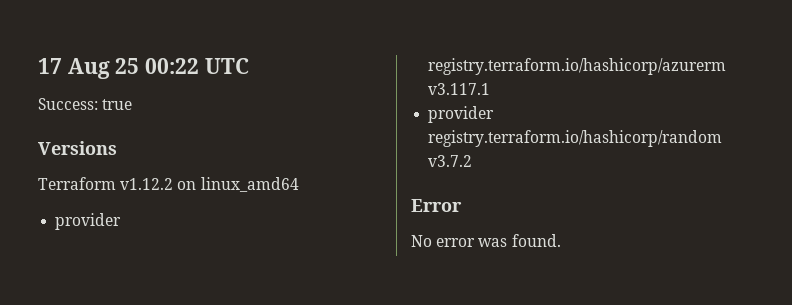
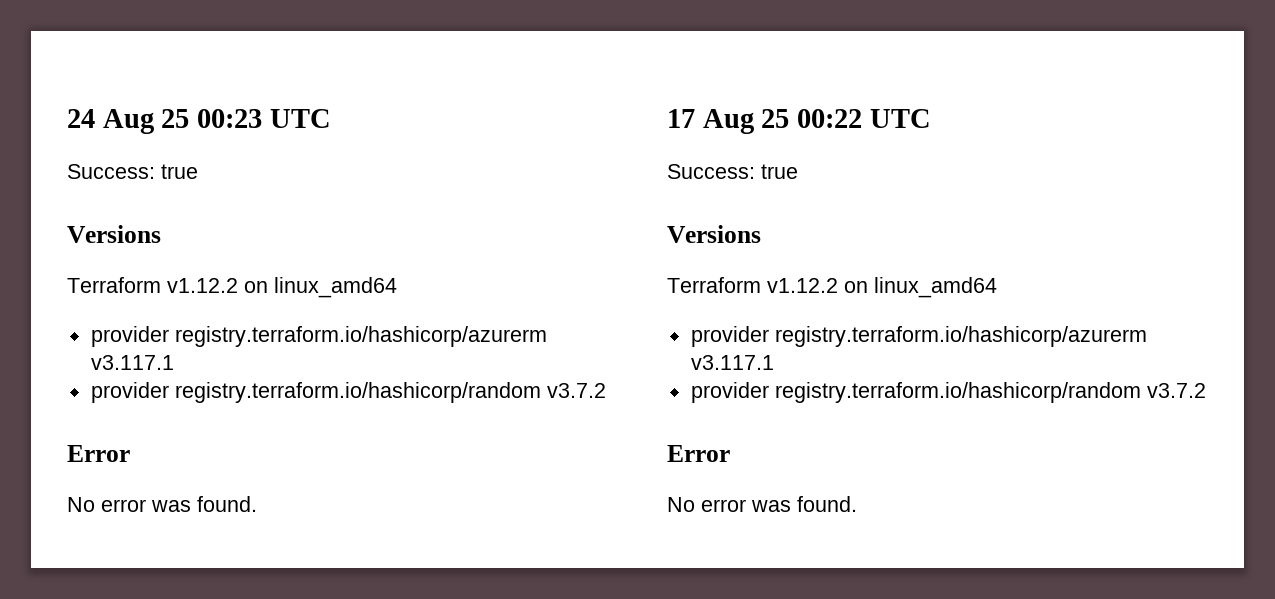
(38, 66) none -> [67,109,331,134] [67,164,198,179] [67,225,161,243] [67,277,397,298] [90,326,547,347] [90,355,174,370] [90,382,606,403] [67,445,130,462] [67,496,257,512] 24 Aug 25 00:23 UTC // Success: true // Versions // Terraform v1.12.2 on linux_amd64 // provider registry.terraform.io/hashicorp/azurerm v3.117.1 // provider registry.terraform.io/hashicorp/random v3.7.2 // Error // No error was found. //

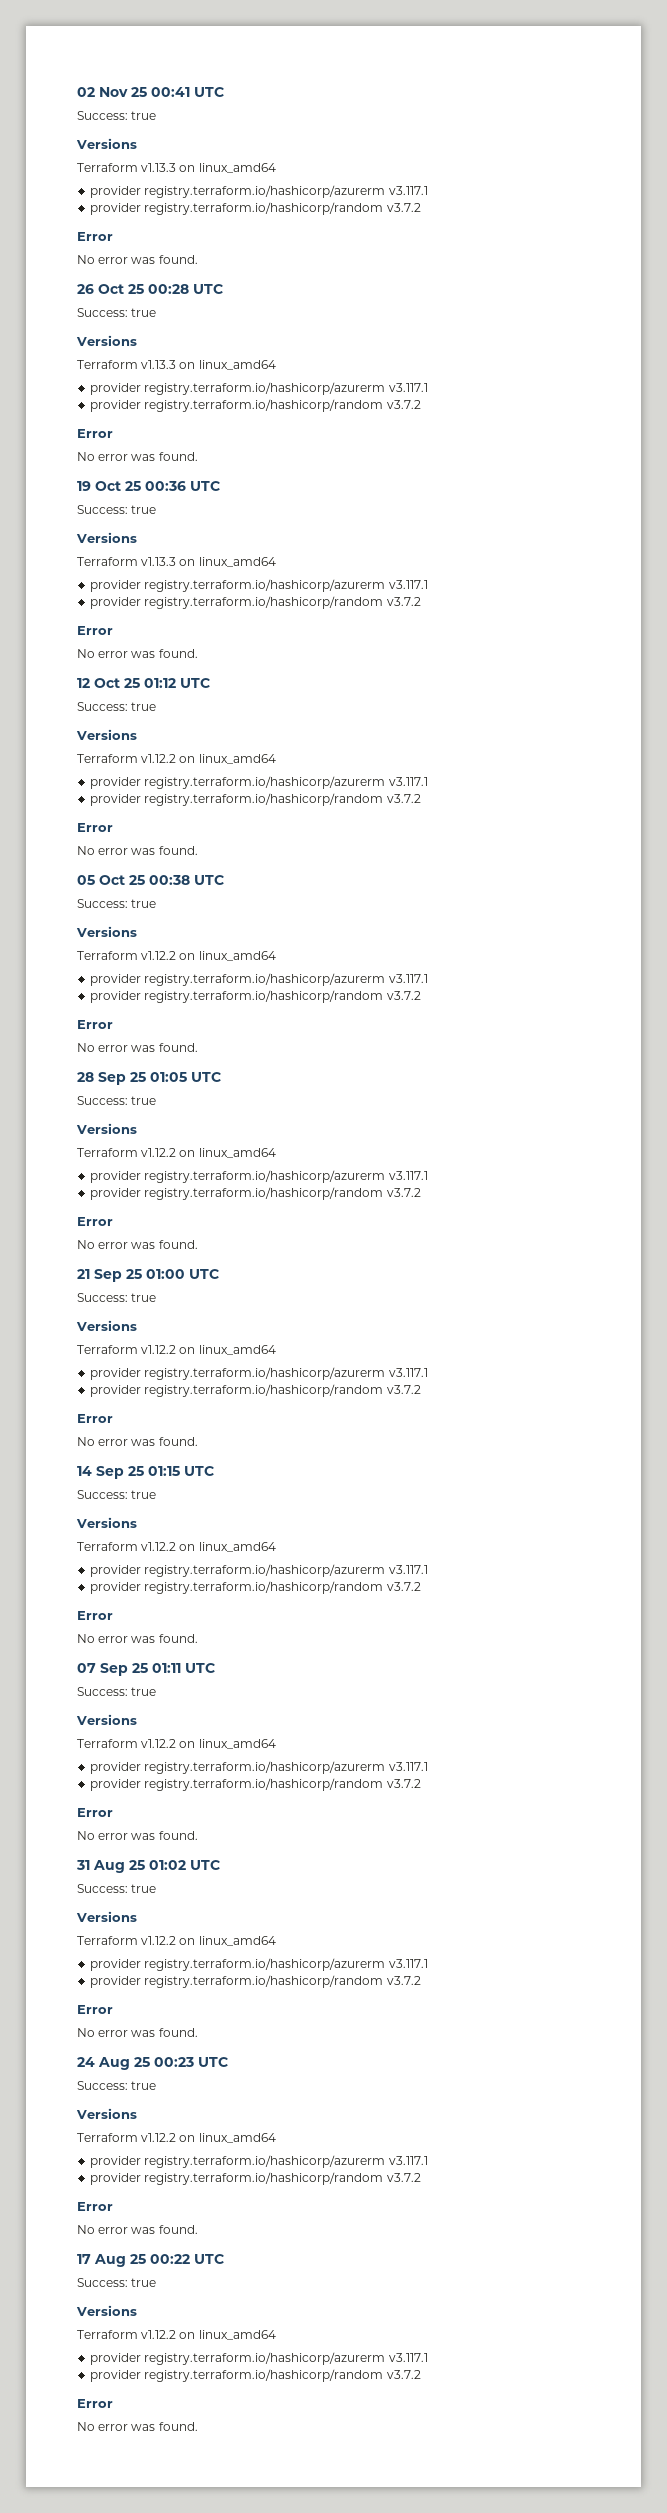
(67, 118) none -> [77,87,224,97] [77,111,157,120] [76,138,137,149] [77,163,276,173] [90,185,428,198] [90,202,421,215] [77,232,113,241] [77,255,198,264] [77,284,223,294] [77,308,157,317] [76,335,137,346] [77,360,276,370] [90,382,428,395] [90,399,421,412] [77,429,113,438] [77,452,198,461] [77,481,220,491] [77,505,157,514] [76,532,137,543] [77,557,276,567] [90,579,428,592] [90,596,421,609] [77,626,113,635] [77,649,198,658] [77,678,210,688] [77,702,157,711] [76,729,137,740] [77,754,276,764] [90,776,428,789] [90,793,421,806] [77,823,113,832] [77,846,198,855] [77,875,224,885] [77,899,157,908] [76,926,137,937] [77,951,276,961] [90,973,428,986] [90,990,421,1003] [77,1020,113,1029] [77,1043,198,1052] [77,1072,221,1085] [77,1096,157,1105] [76,1123,137,1134] [77,1148,276,1158] [90,1170,428,1183] [90,1187,421,1200] [77,1217,113,1226] [77,1240,198,1249] [77,1269,219,1282] [77,1293,157,1302] [76,1320,137,1331] [77,1345,276,1355] [90,1367,428,1380] [90,1384,421,1397] [77,1414,113,1423] [77,1437,198,1446] [77,1466,214,1479] [77,1490,157,1499] [76,1517,137,1528] [77,1542,276,1552] [90,1564,428,1577] [90,1581,421,1594] [77,1611,113,1620] [77,1634,198,1643] [77,1663,215,1676] [77,1687,157,1696] [76,1714,137,1725] [77,1739,276,1749] [90,1761,428,1774] [90,1778,421,1791] [77,1808,113,1817] [77,1831,198,1840] [76,1860,220,1873] [77,1884,157,1893] [76,1911,137,1922] [77,1936,276,1946] [90,1958,428,1971] [90,1975,421,1988] [77,2005,113,2014] [77,2028,198,2037] 02 Nov 25 00:41 UTC // Success: true // Versions // Terraform v1.13.3 on linux_amd64 // provider registry.terraform.io/hashicorp/azurerm v3.117.1 // provider registry.terraform.io/hashicorp/random v3.7.2 // Error // No error was found. // 26 Oct 25 00:28 UTC // Success: true // Versions // Terraform v1.13.3 on linux_amd64 // provider registry.terraform.io/hashicorp/azurerm v3.117.1 // provider registry.terraform.io/hashicorp/random v3.7.2 // Error // No error was found. // 19 Oct 25 00:36 UTC // Success: true // Versions // Terraform v1.13.3 on linux_amd64 // provider registry.terraform.io/hashicorp/azurerm v3.117.1 // provider registry.terraform.io/hashicorp/random v3.7.2 // Error // No error was found. // 12 Oct 25 01:12 UTC // Success: true // Versions // Terraform v1.12.2 on linux_amd64 // provider registry.terraform.io/hashicorp/azurerm v3.117.1 // provider registry.terraform.io/hashicorp/random v3.7.2 // Error // No error was found. // 05 Oct 25 00:38 UTC // Success: true // Versions // Terraform v1.12.2 on linux_amd64 // provider registry.terraform.io/hashicorp/azurerm v3.117.1 // provider registry.terraform.io/hashicorp/random v3.7.2 // Error // No error was found. // 28 Sep 25 01:05 UTC // Success: true // Versions // Terraform v1.12.2 on linux_amd64 // provider registry.terraform.io/hashicorp/azurerm v3.117.1 // provider registry.terraform.io/hashicorp/random v3.7.2 // Error // No error was found. // 21 Sep 25 01:00 UTC // Success: true // Versions // Terraform v1.12.2 on linux_amd64 // provider registry.terraform.io/hashicorp/azurerm v3.117.1 // provider registry.terraform.io/hashicorp/random v3.7.2 // Error // No error was found. // 14 Sep 25 01:15 UTC // Success: true // Versions // Terraform v1.12.2 on linux_amd64 // provider registry.terraform.io/hashicorp/azurerm v3.117.1 // provider registry.terraform.io/hashicorp/random v3.7.2 // Error // No error was found. // 07 Sep 25 01:11 UTC // Success: true // Versions // Terraform v1.12.2 on linux_amd64 // provider registry.terraform.io/hashicorp/azurerm v3.117.1 // provider registry.terraform.io/hashicorp/random v3.7.2 // Error // No error was found. // 31 Aug 25 01:02 UTC // Success: true // Versions // Terraform v1.12.2 on linux_amd64 // provider registry.terraform.io/hashicorp/azurerm v3.117.1 // provider registry.terraform.io/hashicorp/random v3.7.2 // Error // No error was found. //

